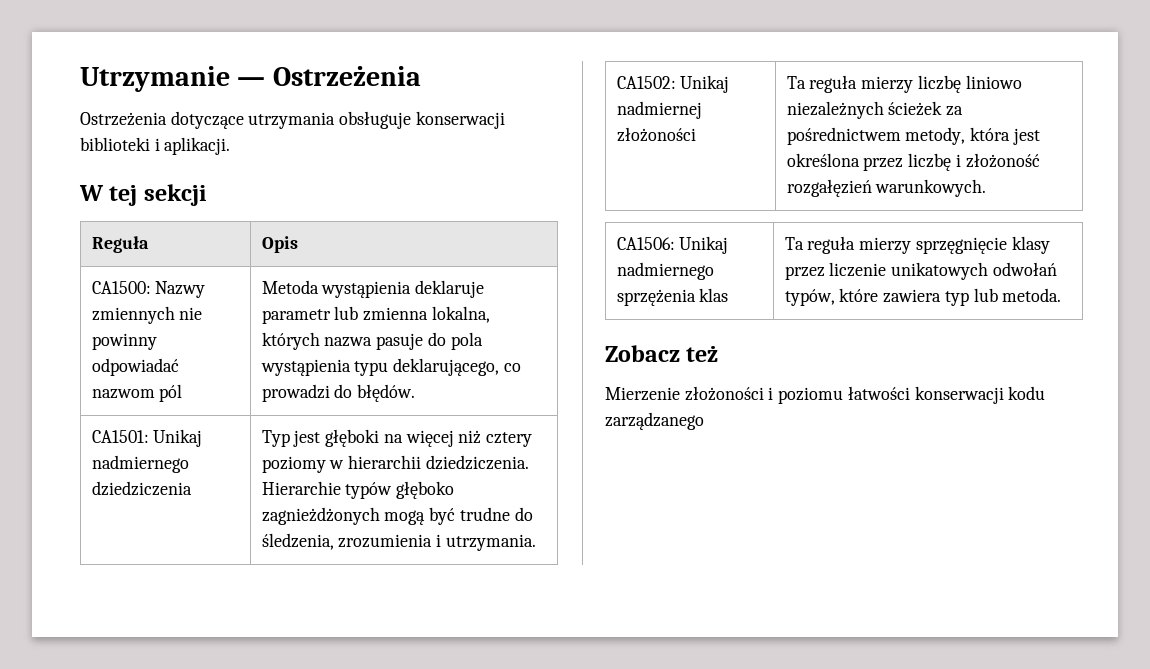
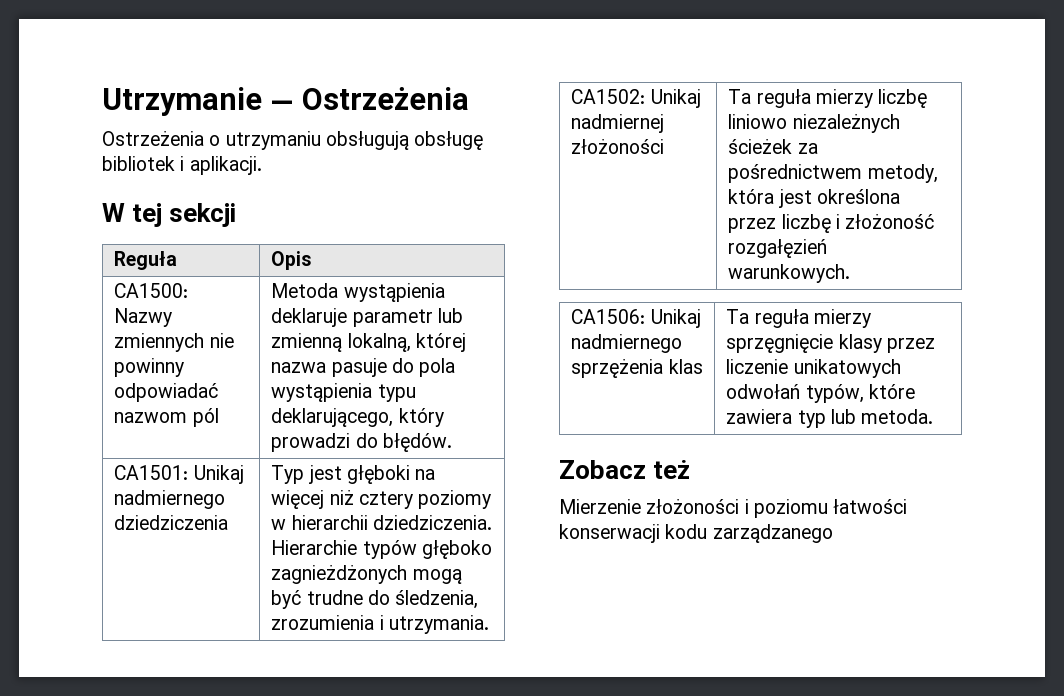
[170,111,505,129] [80,137,150,151] dotyczące utrzymania obsługuje konserwacji biblioteki -> [209,131,484,150] [102,156,175,171] o utrzymaniu obsługują obsługę bibliotek
[363,306,490,323] [261,332,320,350] zmienna lokalna, których -> [271,333,466,352] zmienną lokalną, której
[503,363,521,372] co -> [398,408,444,427] który

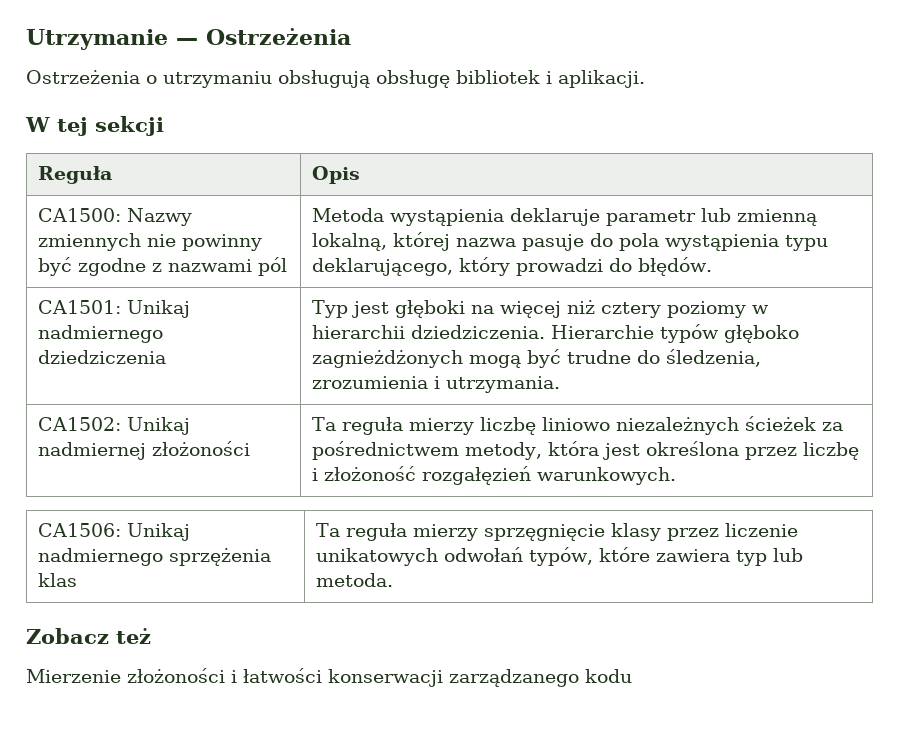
[114,383,219,402] [114,412,188,423] odpowiadać nazwom -> [37,257,252,276] być zgodne z nazwami
[753,499,828,518] poziomu -> (237, 676) none
[665,524,833,543] kodu zarządzanego -> [449,669,632,687] zarządzanego kodu

